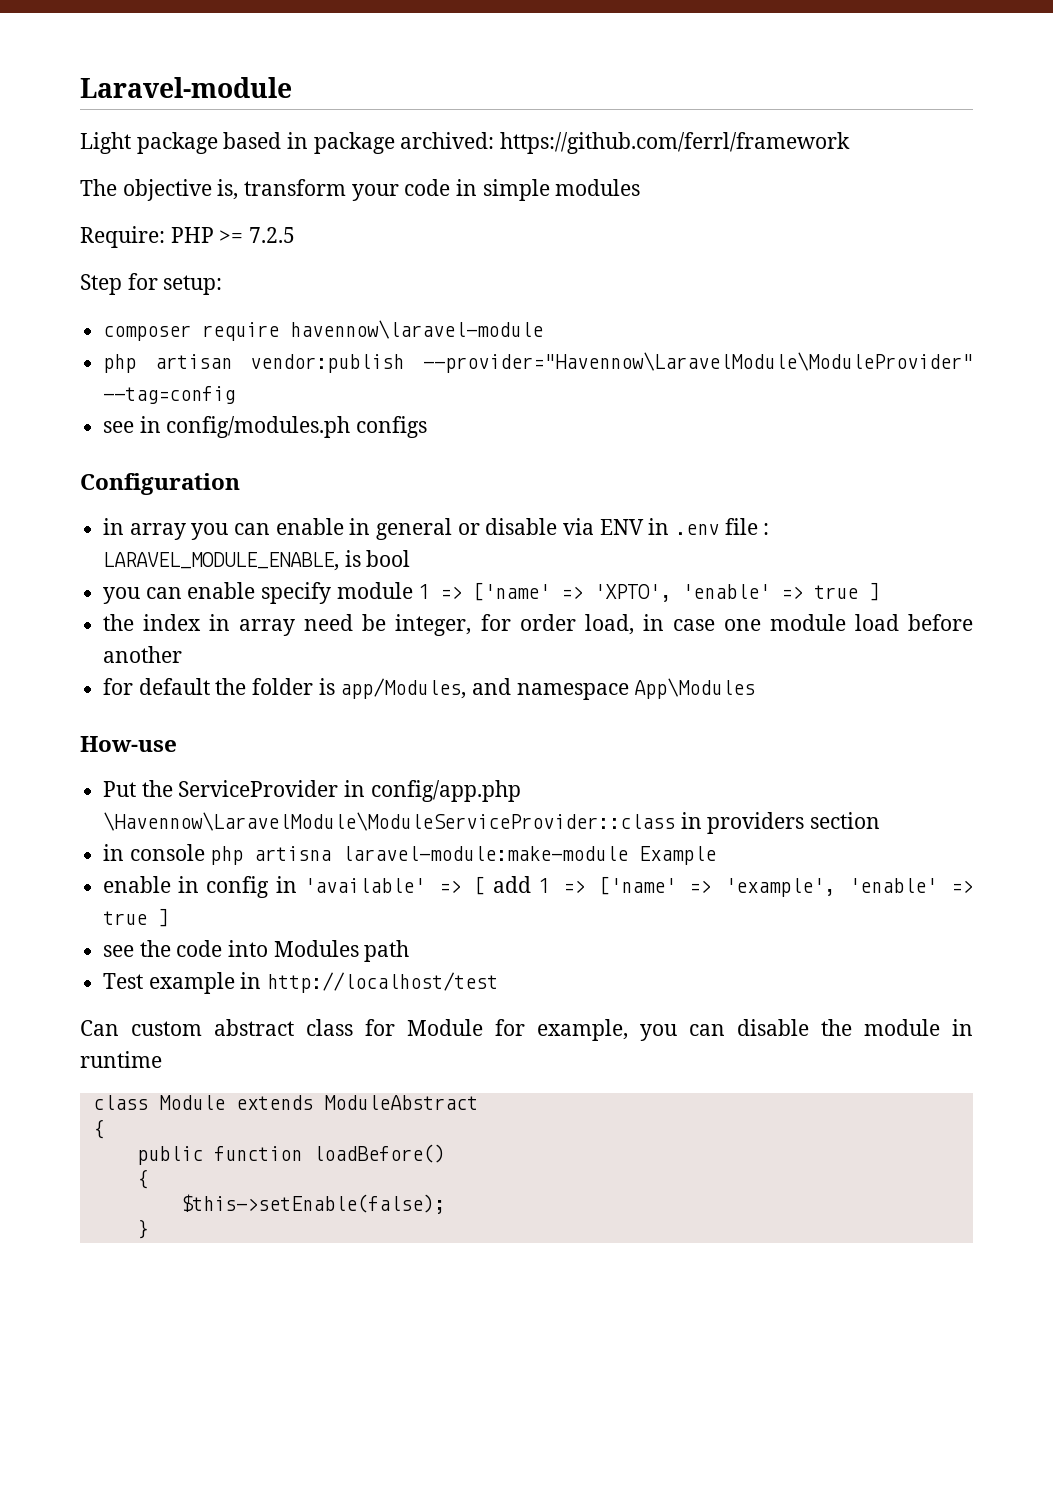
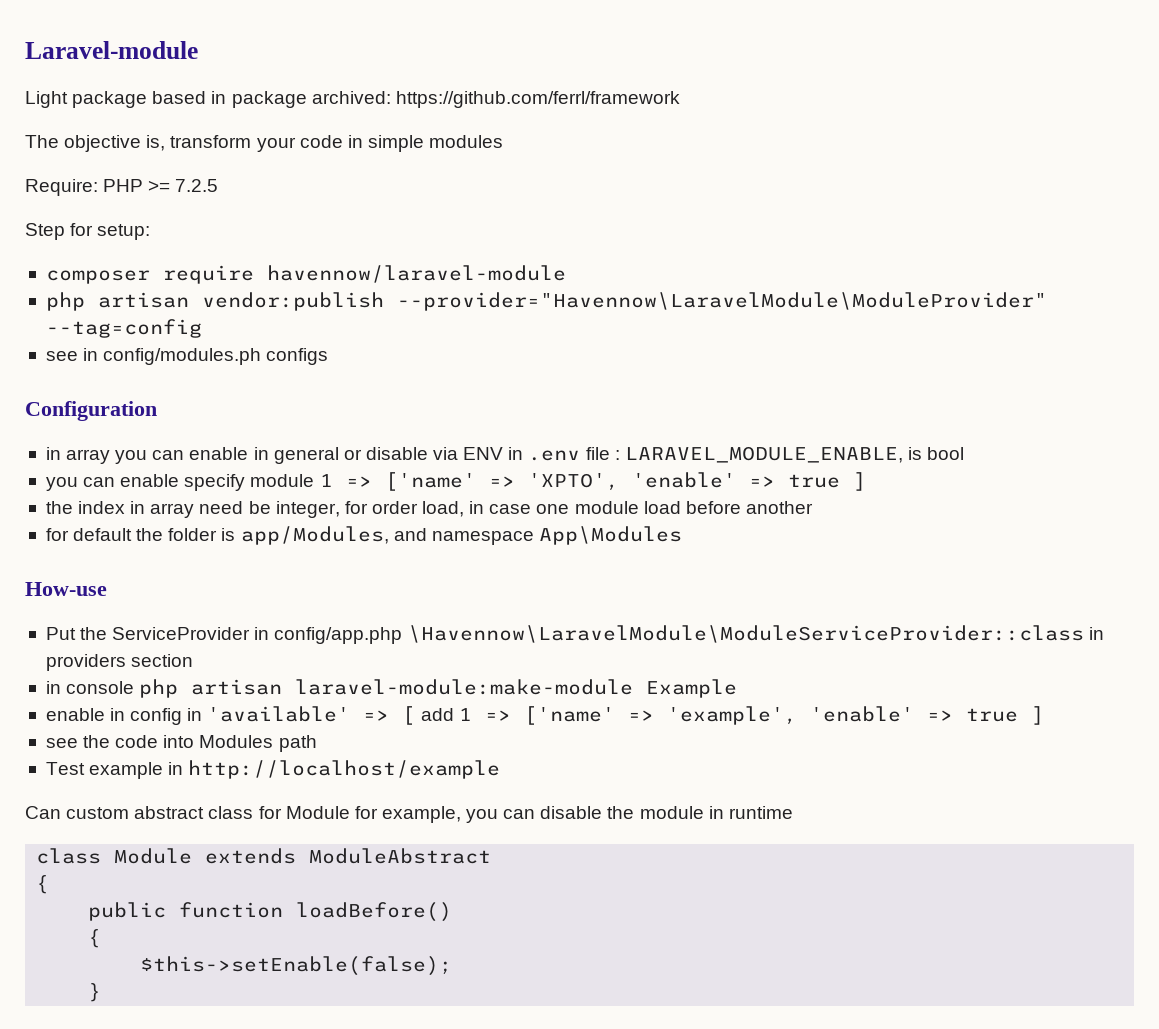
[290,320,544,339] havennow\laravel-module -> [266,265,566,283] havennow/laravel-module
[254,846,332,861] artisna -> [191,679,283,695] artisan
[267,972,499,993] http://localhost/test -> [188,760,501,779] http://localhost/example

